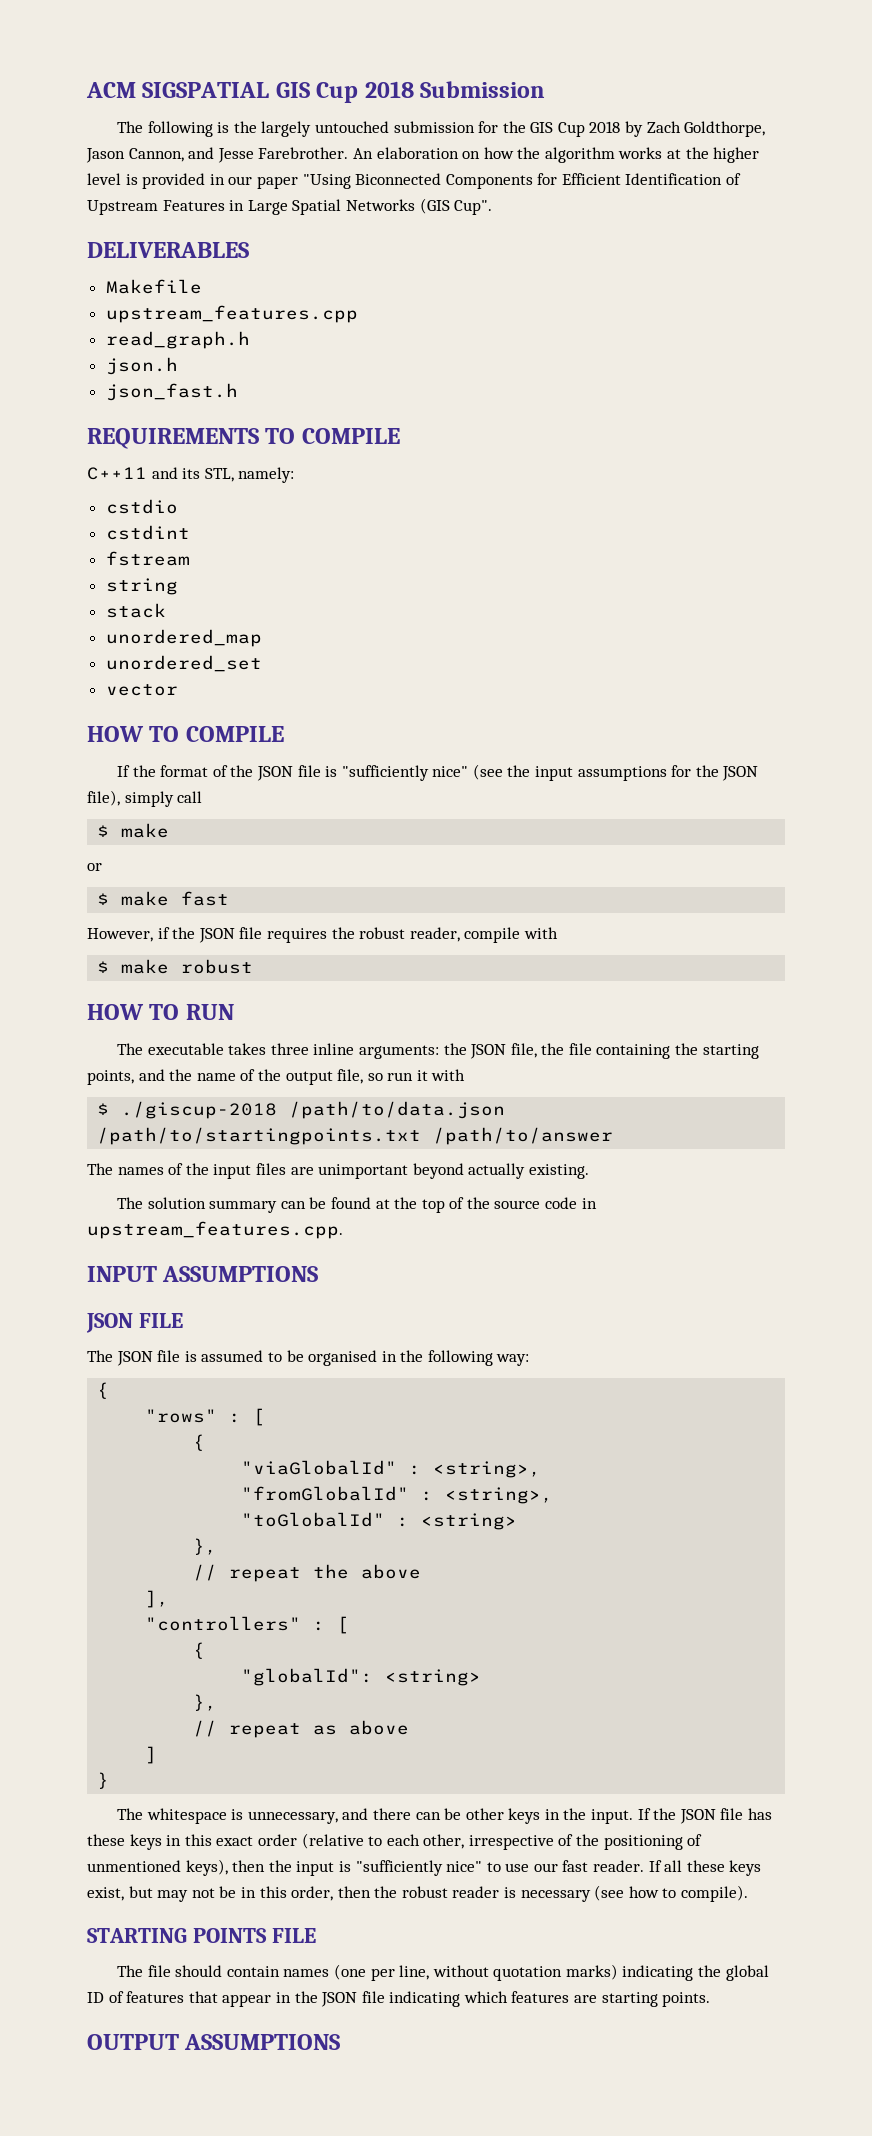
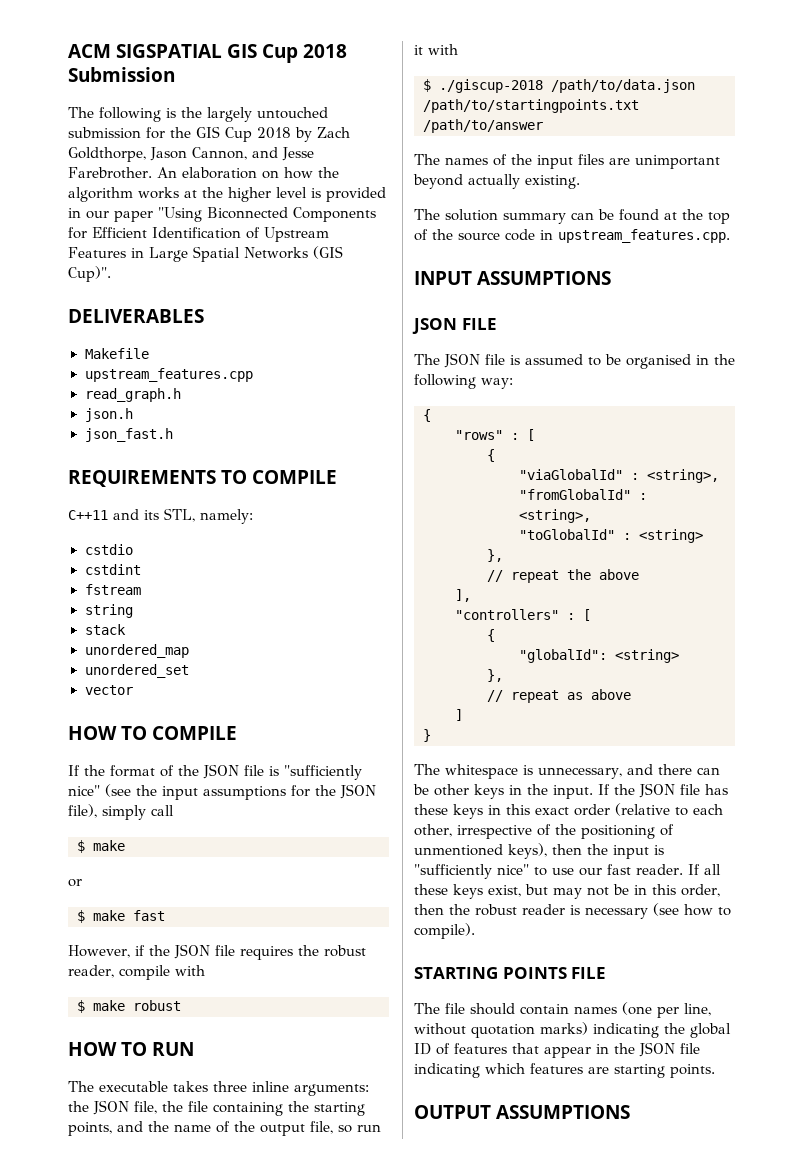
[454,200,493,215] Cup". -> [68,266,111,282] Cup)".

